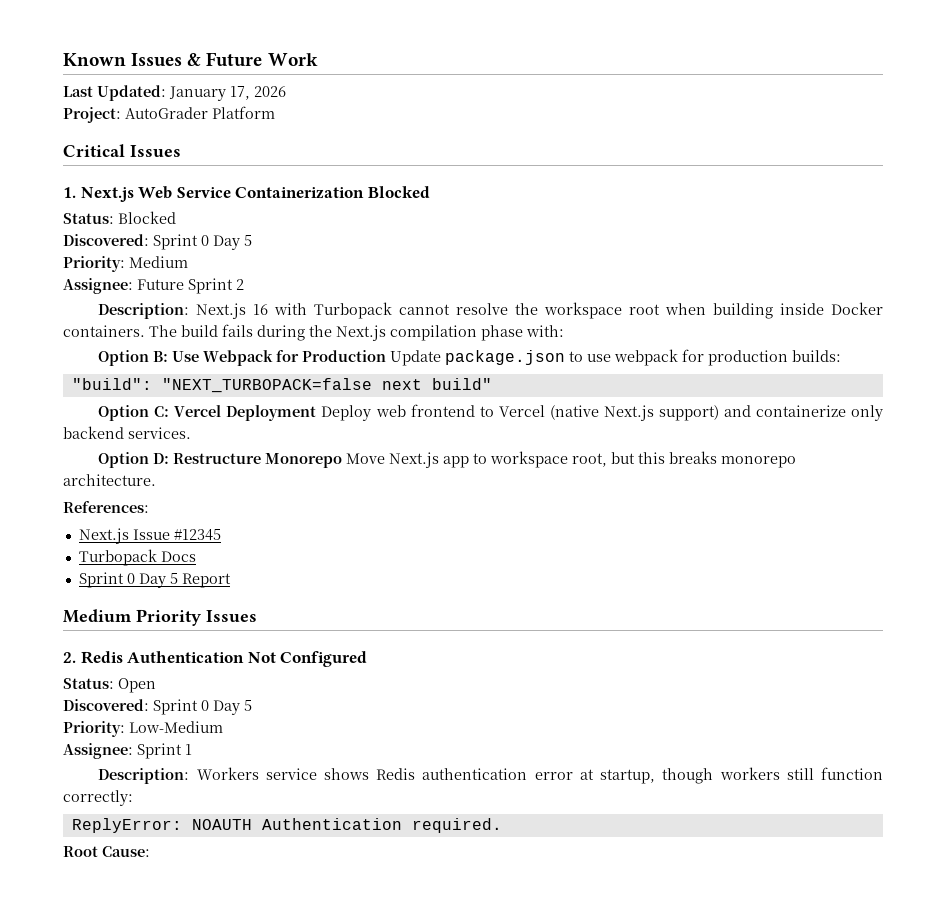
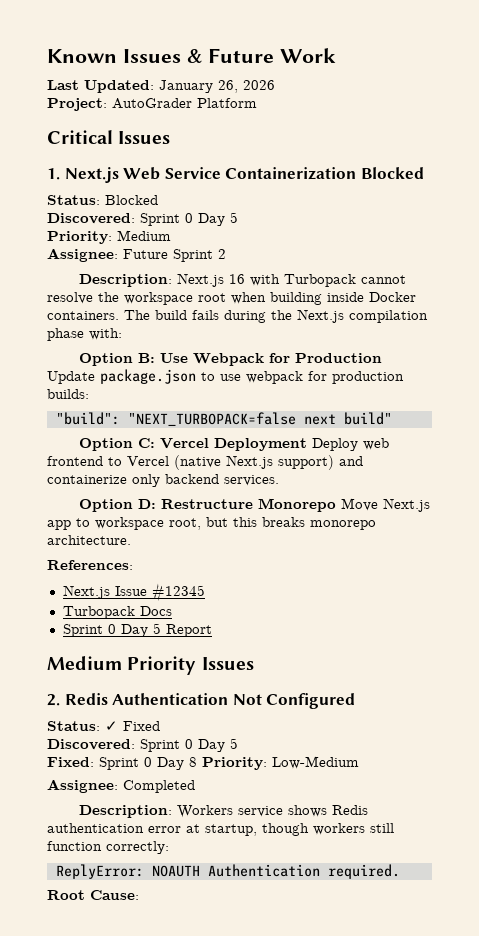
[230,86,250,100] 17, -> [218,80,238,93] 26,
[118,678,156,693] [63,699,252,715] Open // Discovered: Sprint 0 Day 5 // -> [105,721,160,731] [47,738,238,752] [47,757,197,770] ✓ Fixed // Discovered: Sprint 0 Day 5 // Fixed: Sprint 0 Day 8
[137,743,192,759] Sprint 1 -> [123,780,195,793] Completed

